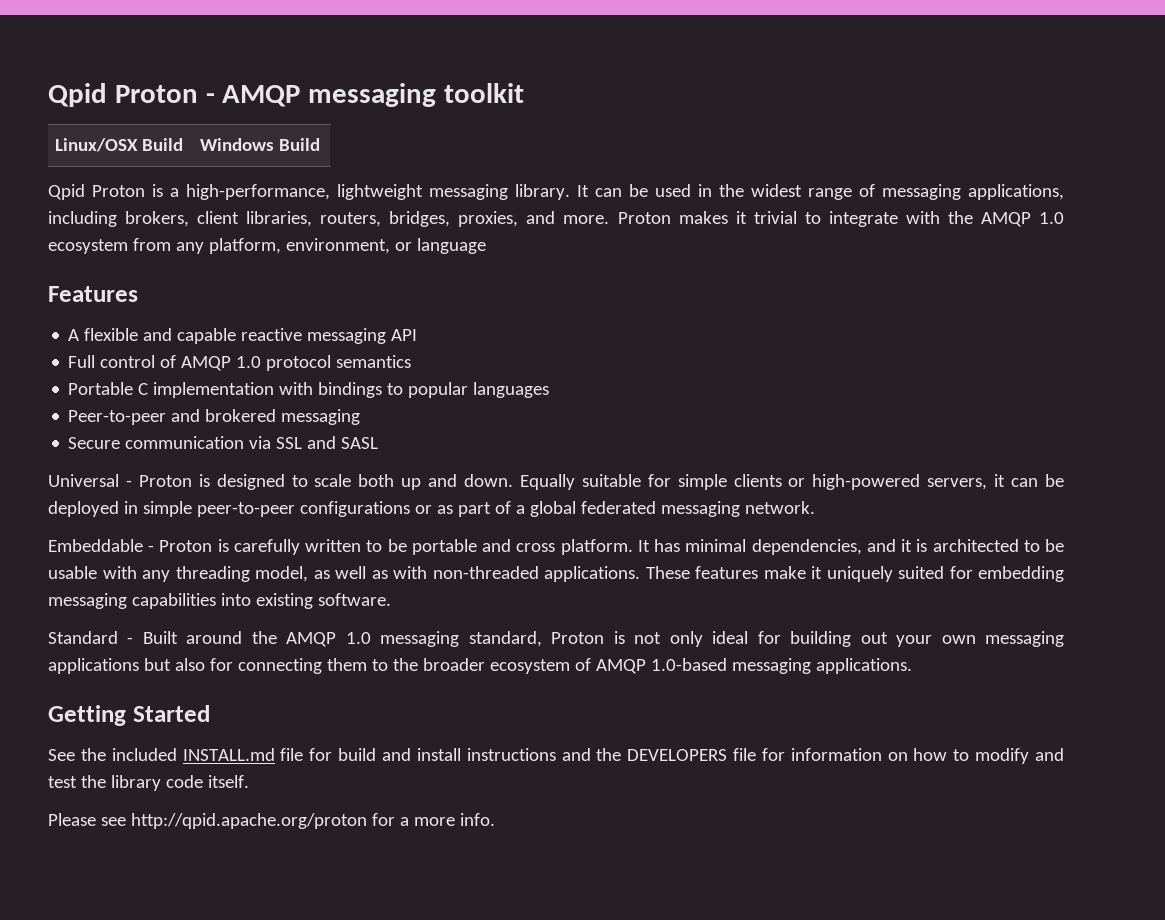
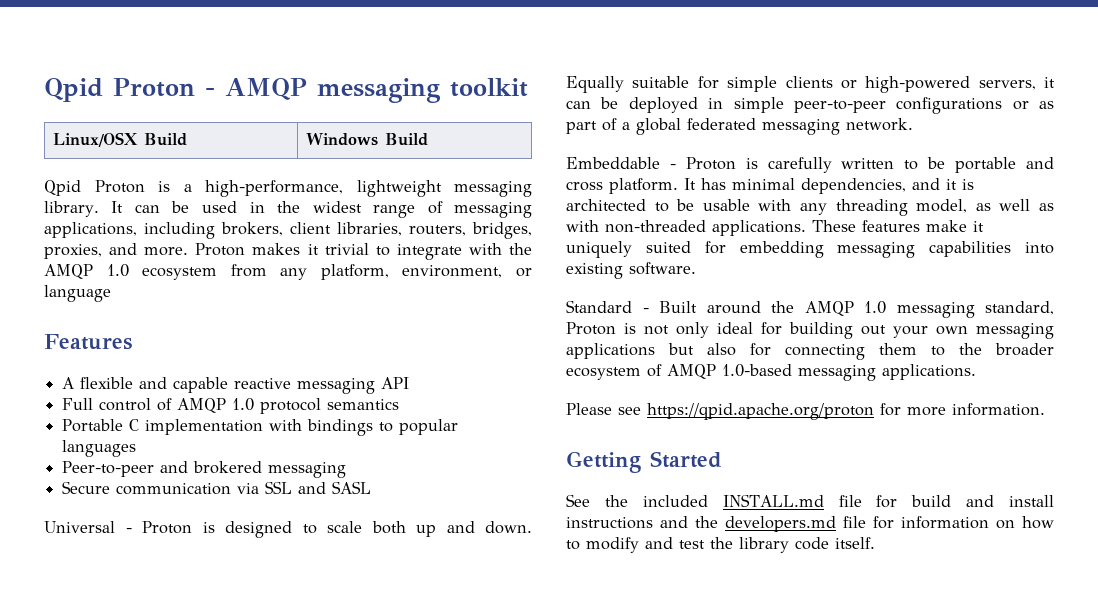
(912, 666) none -> [566,403,1045,420] // Please see https://qpid.apache.org/proton for more information.
[627,749,728,761] DEVELOPERS -> [725,516,836,532] developers.md
[48,813,495,829] // Please see http://qpid.apache.org/proton for a more info. -> (875, 543) none

